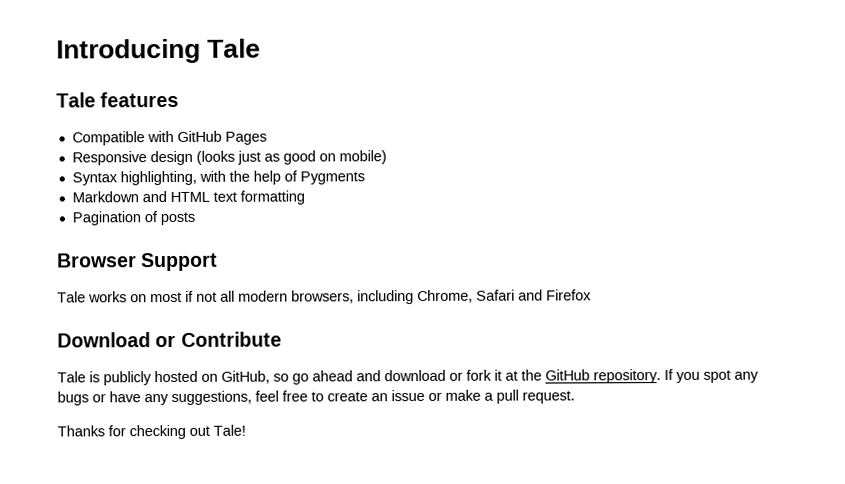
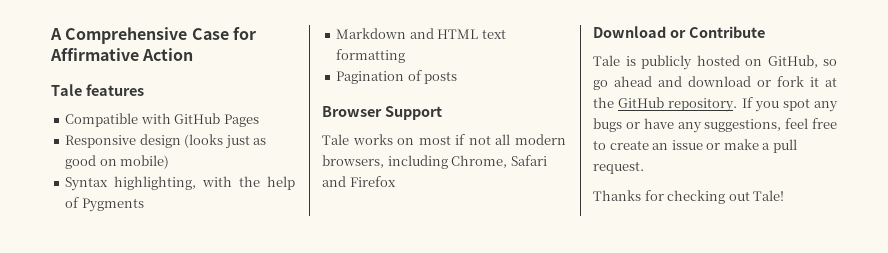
[56,38,262,64] Introducing Tale -> [50,27,256,44] [50,48,194,61] A Comprehensive Case for Affirmative Action

